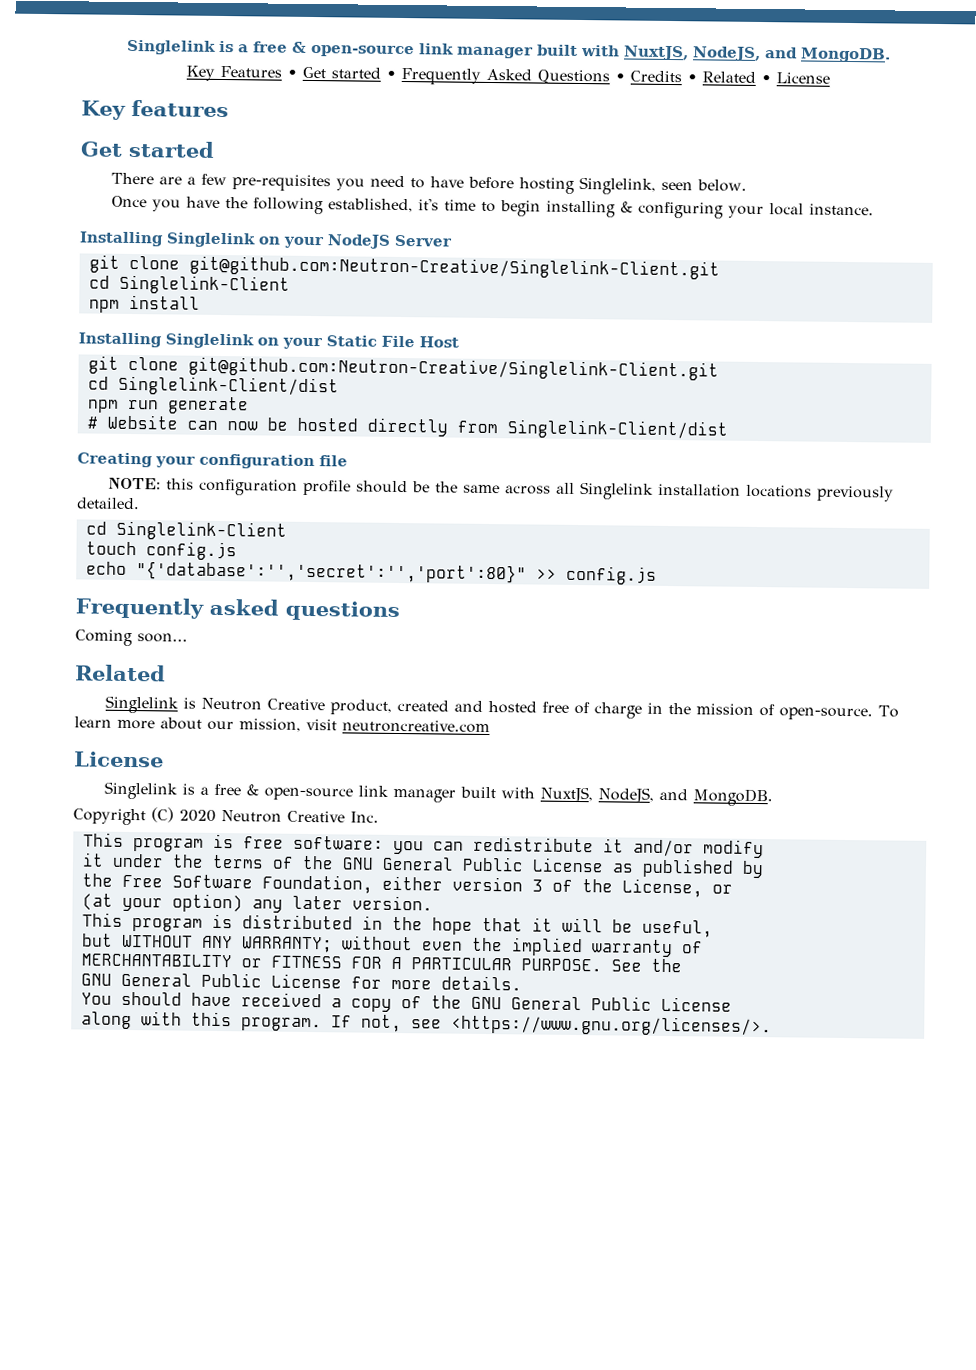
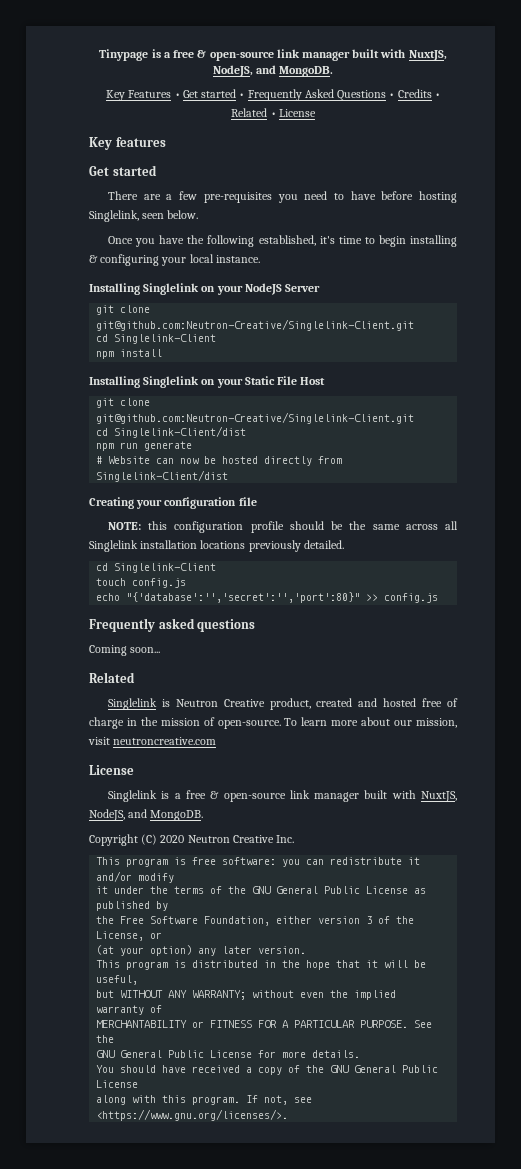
[127,39,216,55] Singlelink -> [99,49,149,61] Tinypage

